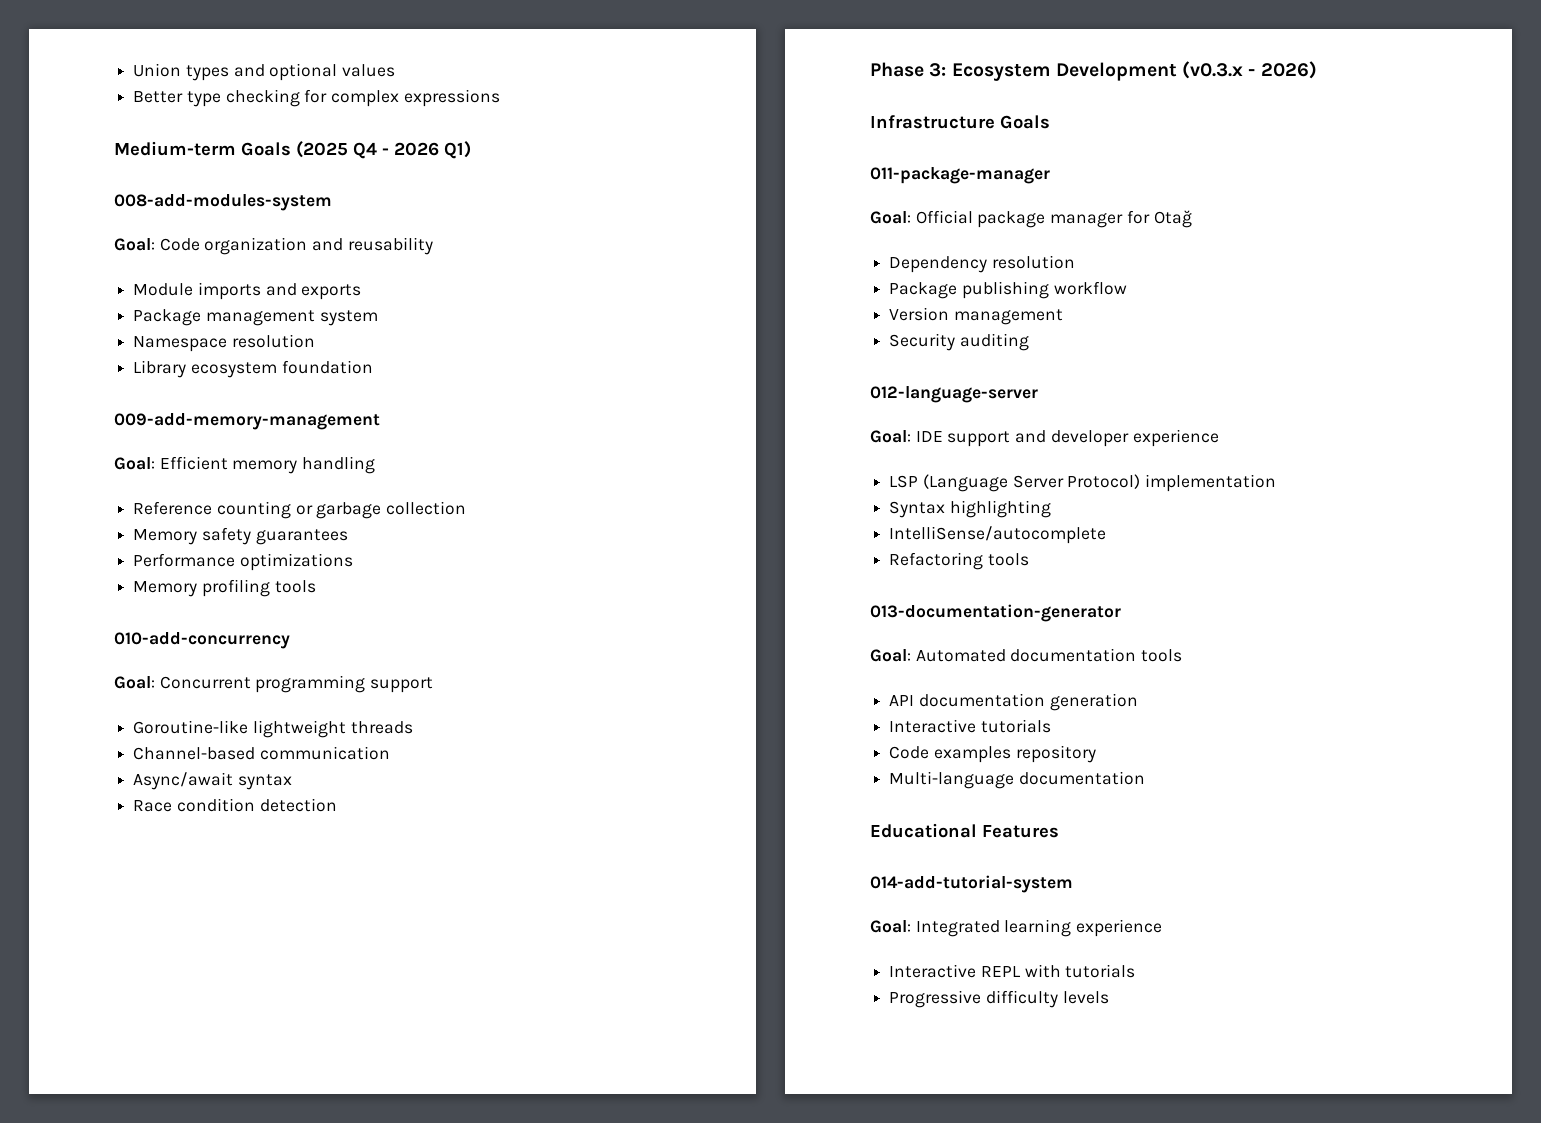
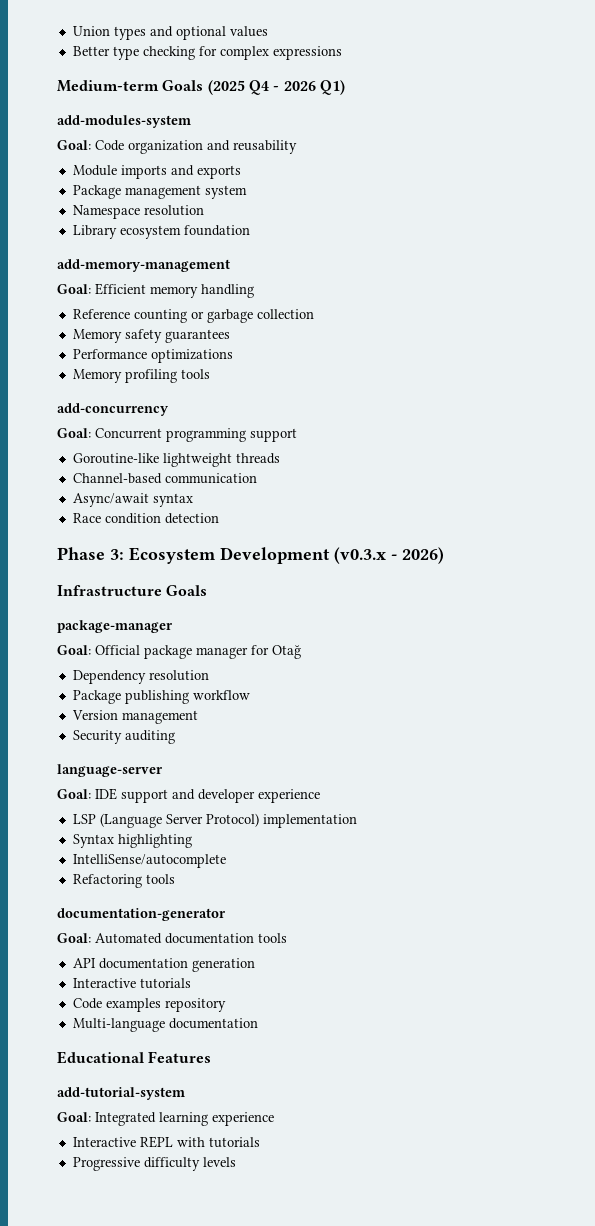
[114,194,332,211] 008-add-modules-system -> [57,115,191,128] add-modules-system
[114,413,380,430] 009-add-memory-management -> [57,259,230,272] add-memory-management
[114,632,290,649] 010-add-concurrency -> [57,403,169,416] add-concurrency
[870,167,1050,184] 011-package-manager -> [57,620,173,633] package-manager
[870,386,1038,403] 012-language-server -> [57,764,163,777] language-server
[870,604,1121,622] 013-documentation-generator -> [57,908,226,921] documentation-generator
[870,875,1073,893] 014-add-tutorial-system -> [57,1087,185,1100] add-tutorial-system

